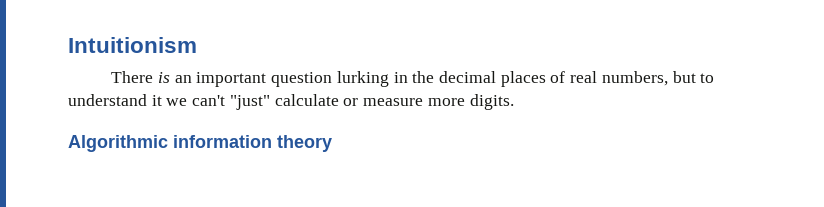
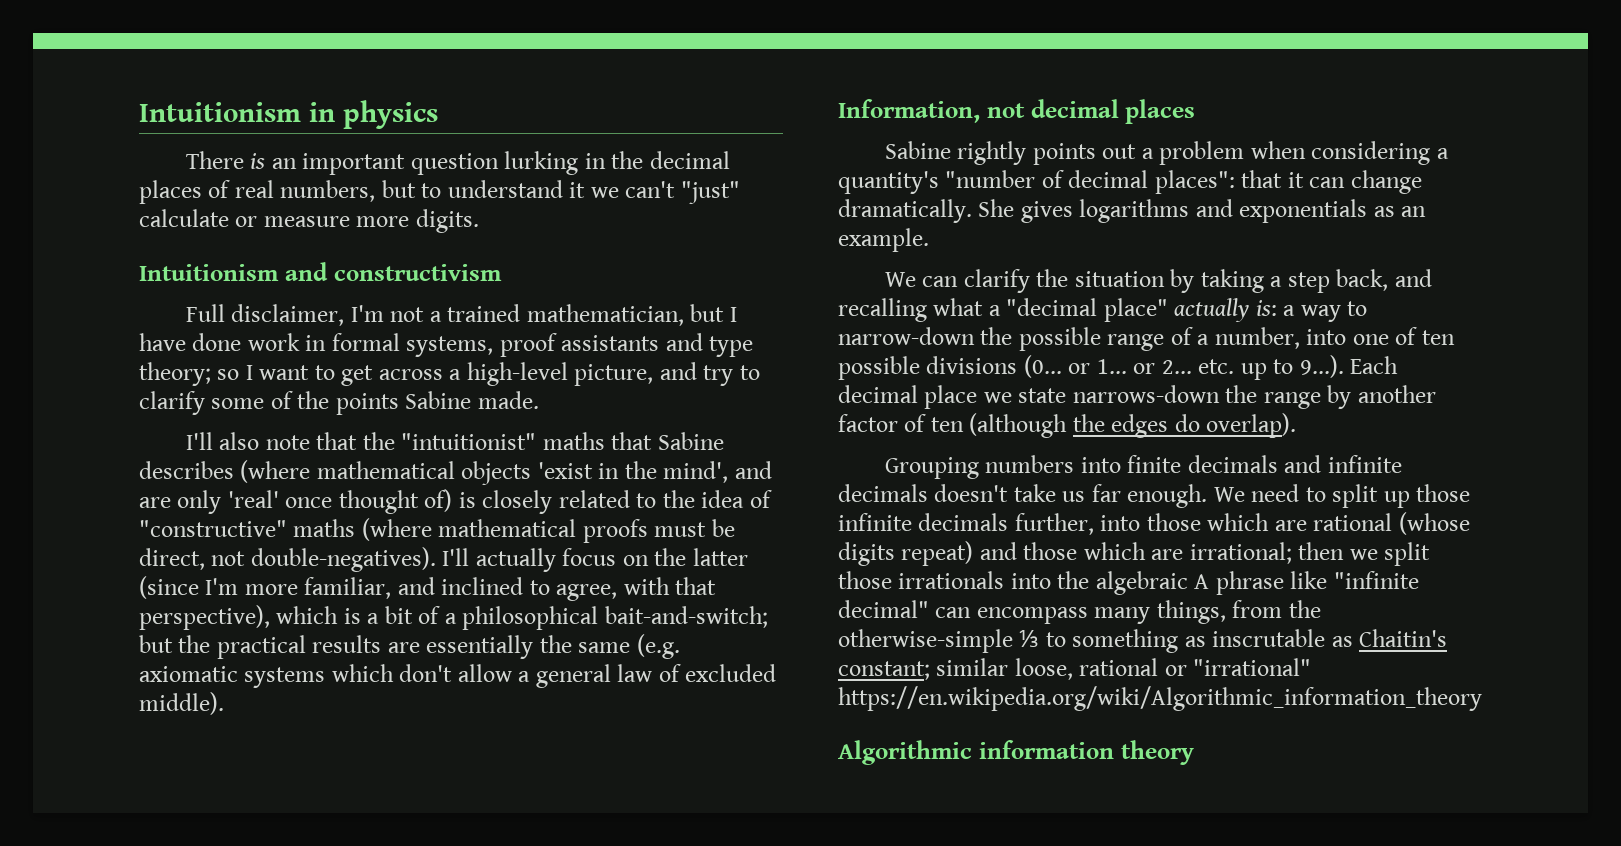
[68,37,197,53] Intuitionism -> [139,100,438,129] Intuitionism in physics
(514, 102) none -> [139,262,502,281] [186,304,737,326] [139,333,754,357] [139,362,760,386] [139,391,539,415] [186,432,724,450] [139,460,772,485] [139,489,772,514] [139,518,735,543] [139,547,748,572] [139,576,717,601] [139,605,768,630] [139,634,680,659] [139,664,777,688] [139,692,224,715] [838,99,1196,124] [885,141,1449,165] [838,170,1422,194] [838,199,1427,223] [838,228,929,252] [885,269,1432,293] [838,298,1368,322] [838,327,1455,351] [838,355,1399,380] [838,385,1436,409] [838,413,1297,438] [885,455,1402,479] [838,484,1471,508] [838,512,1470,535] [838,541,1431,566] [838,571,1419,595] [838,600,1321,624] [838,629,1448,653] [838,658,1312,680] [838,686,1482,711] // Intuitionism and constructivism // Full disclaimer, I'm not a trained mathematician, but I have done work in formal systems, proof assistants and type theory; so I want to get across a high-level picture, and try to clarify some of the points Sabine made. // I'll also note that the "intuitionist" maths that Sabine describes (where mathematical objects 'exist in the mind', and are only 'real' once thought of) is closely related to the idea of "constructive" maths (where mathematical proofs must be direct, not double-negatives). I'll actually focus on the latter (since I'm more familiar, and inclined to agree, with that perspective), which is a bit of a philosophical bait-and-switch; but the practical results are essentially the same (e.g. axiomatic systems which don't allow a general law of excluded middle). // Information, not decimal places // Sabine rightly points out a problem when considering a quantity's "number of decimal places": that it can change dramatically. She gives logarithms and exponentials as an example. // We can clarify the situation by taking a step back, and recalling what a "decimal place" actually is: a way to narrow-down the possible range of a number, into one of ten possible divisions (0... or 1... or 2... etc. up to 9...). Each decimal place we state narrows-down the range by another factor of ten (although the edges do overlap). // Grouping numbers into finite decimals and infinite decimals doesn't take us far enough. We need to split up those infinite decimals further, into those which are rational (whose digits repeat) and those which are irrational; then we split those irrationals into the algebraic A phrase like "infinite decimal" can encompass many things, from the otherwise-simple ⅓ to something as inscrutable as Chaitin's constant; similar loose, rational or "irrational" https://en.wikipedia.org/wiki/Algorithmic_information_theory

